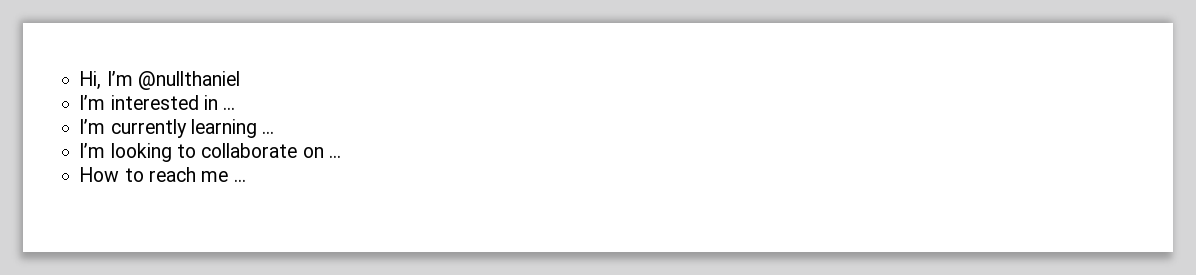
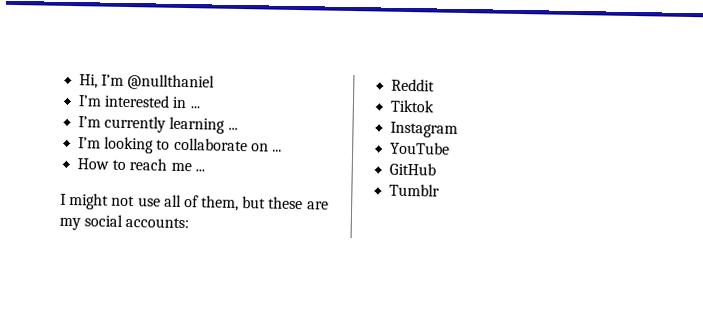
(246, 180) none -> [60,192,329,212] [59,214,190,231] [391,78,436,92] [390,99,436,113] [390,121,459,138] [390,141,451,155] [389,162,437,176] [389,183,441,197] // I might not use all of them, but these are my social accounts: // Reddit // Tiktok // Instagram // YouTube // GitHub // Tumblr

